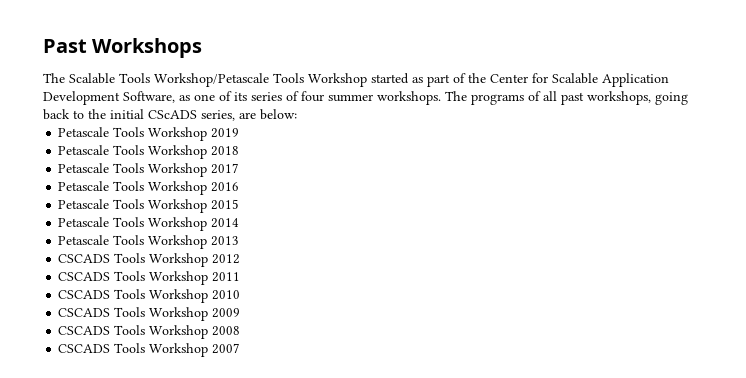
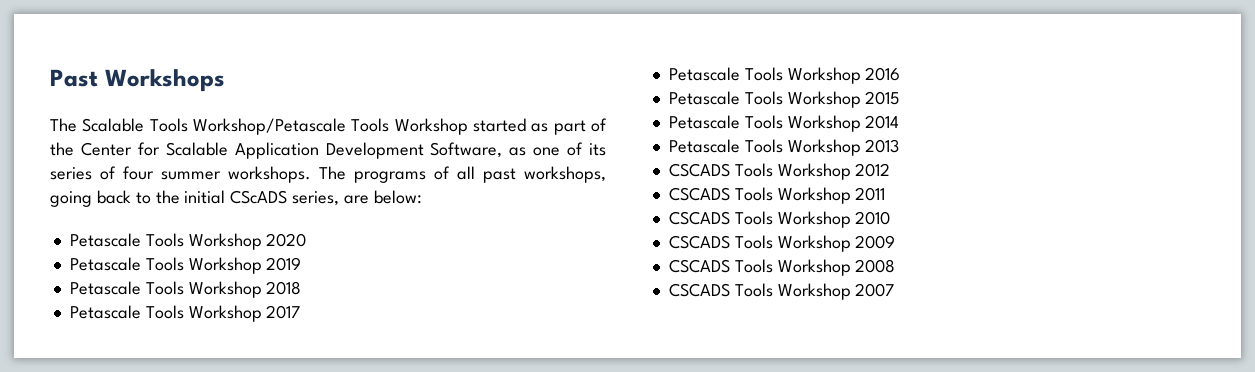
(297, 114) none -> [69,233,307,250] // Petascale Tools Workshop 2020

